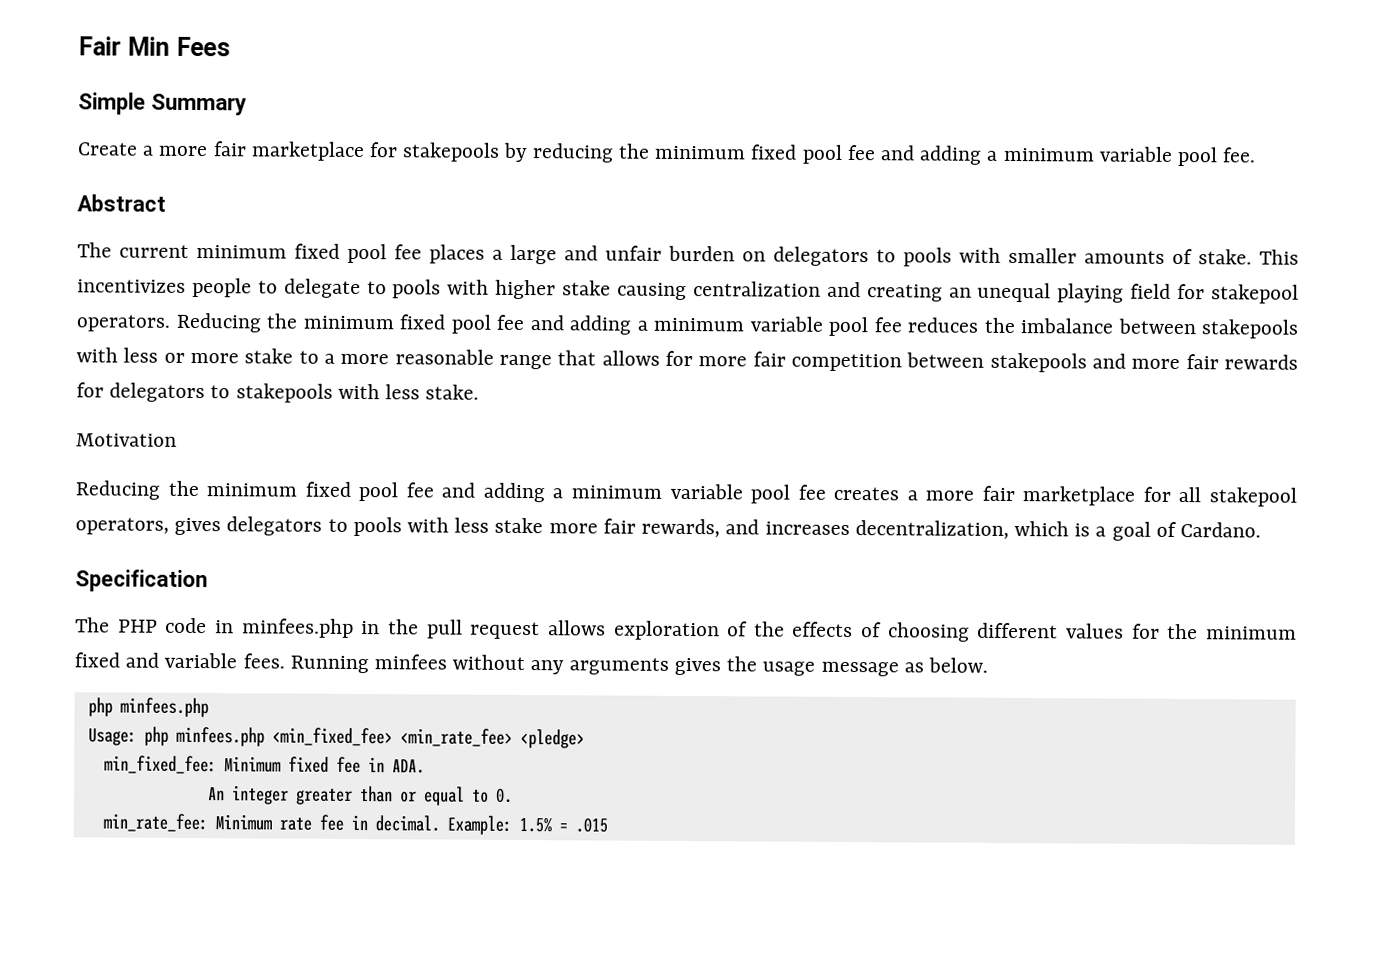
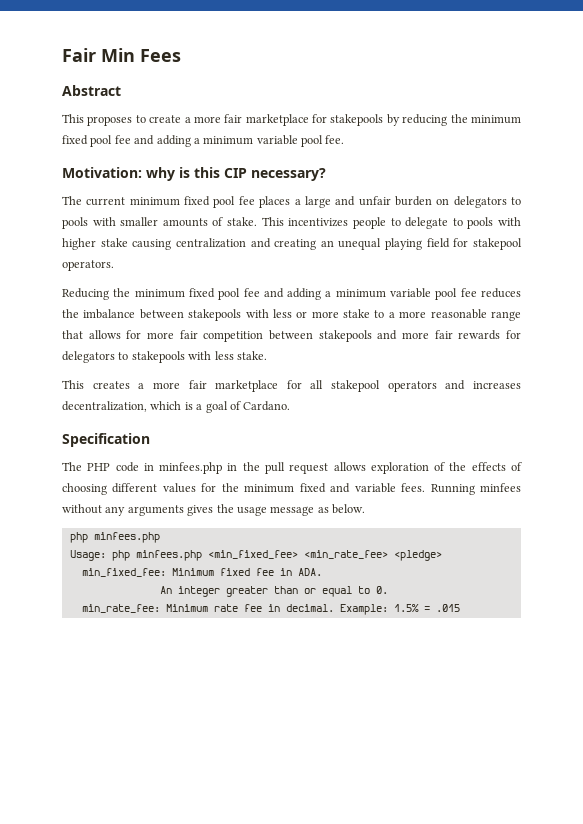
[78,92,247,116] [77,142,138,156] Simple Summary // Create -> [62,85,121,96] [62,114,182,126] Abstract // This proposes to create
[77,194,166,212] Abstract -> [62,167,326,181] Motivation: why is this CIP necessary?
(170, 323) none -> (114, 265) //
[76,433,177,447] [75,480,826,504] Motivation // Reducing the minimum fixed pool fee and adding a minimum variable pool fee -> [62,380,84,389] This
[75,516,721,538] operators, gives delegators to pools with less stake more fair rewards, -> [387,381,437,392] operators

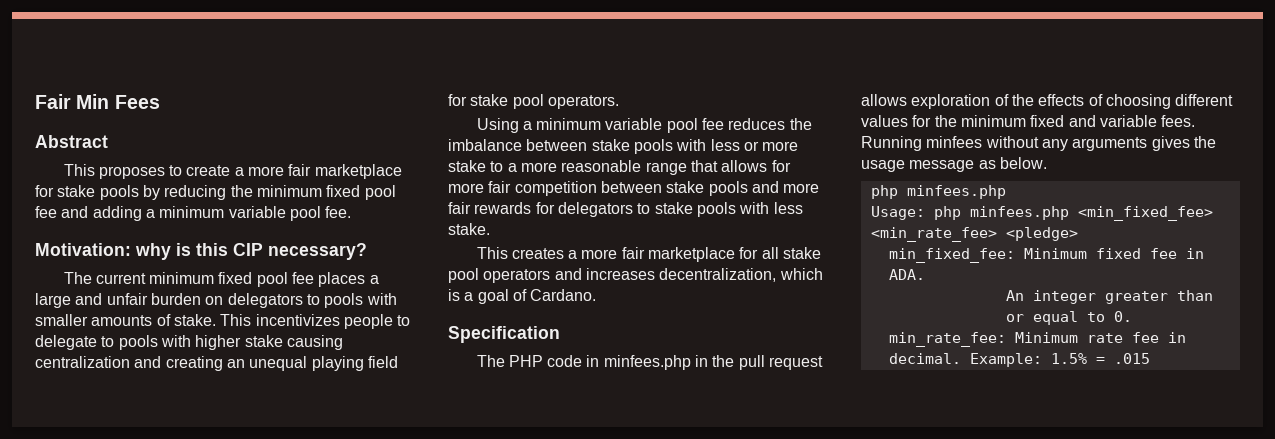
[330,114,384,126] stakepools -> [57,185,139,200] stake pools
[472,238,522,250] stakepool -> [470,94,544,109] stake pool
[62,288,322,300] Reducing the minimum fixed pool fee and adding -> [476,118,519,133] Using
[188,309,242,321] stakepools -> [591,139,673,154] stake pools
[318,330,372,342] stakepools -> [666,181,748,196] stake pools
[131,351,185,363] stakepools -> [654,202,736,217] stake pools
[331,380,381,392] stakepool -> [783,247,822,259] [448,268,479,283] stake pool

